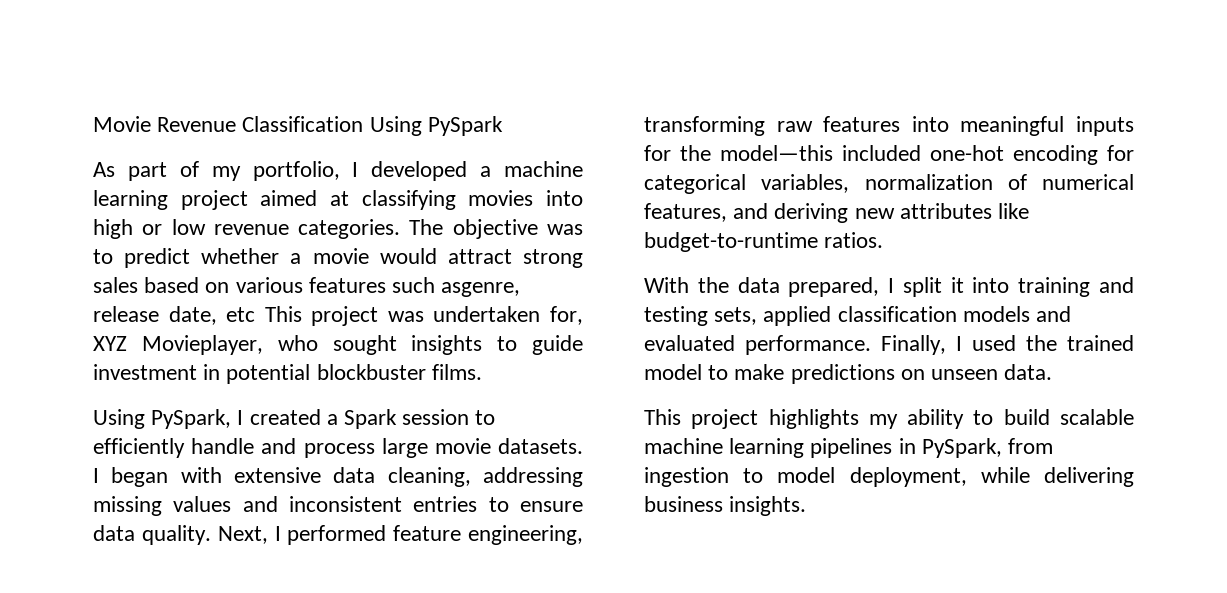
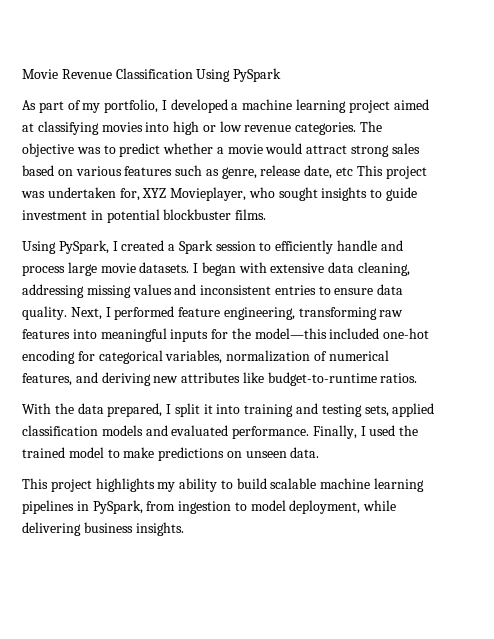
[441,282,521,297] asgenre, -> [205,167,257,179] as genre,

